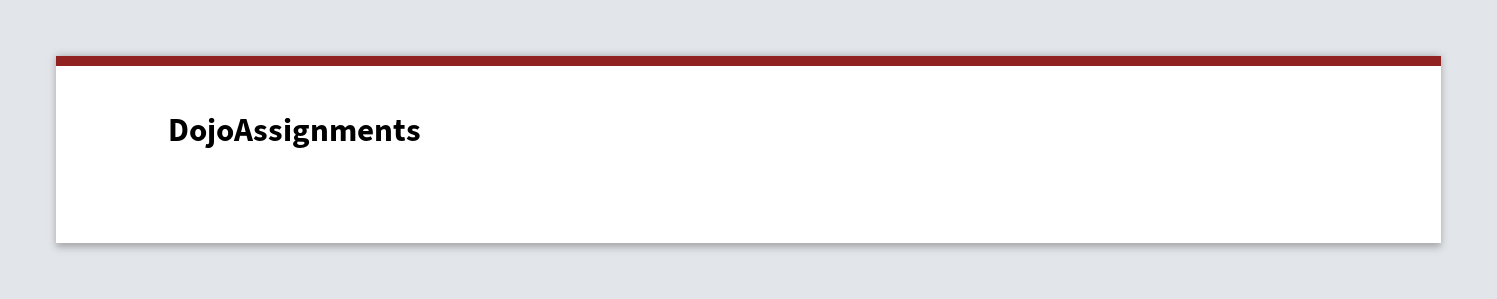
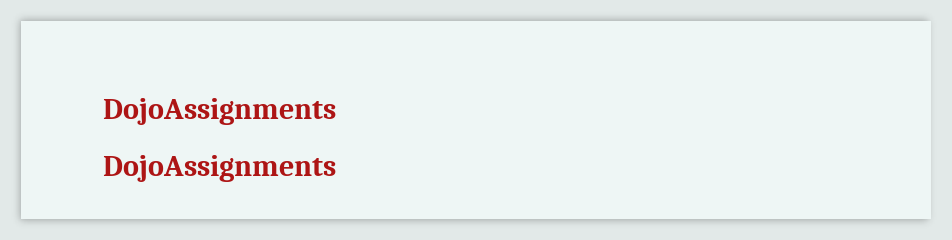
[168,117,421,148] DojoAssignments -> [103,98,336,125] [103,155,336,182] DojoAssignments // DojoAssignments

